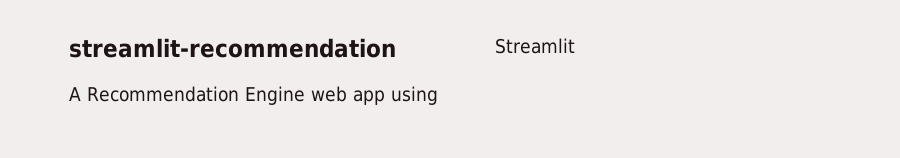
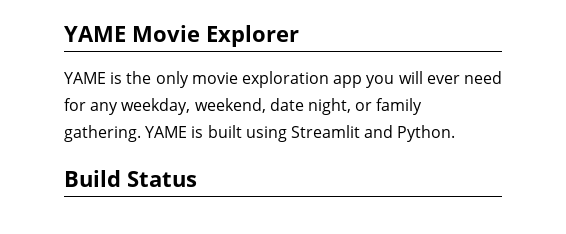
[69,38,396,58] [69,86,439,105] [495,38,575,54] streamlit-recommendation // A Recommendation Engine web app using Streamlit -> [64,25,299,47] [64,71,503,88] [64,98,423,115] [64,125,456,142] [64,170,197,187] YAME Movie Explorer // YAME is the only movie exploration app you will ever need for any weekday, weekend, date night, or family gathering. YAME is built using Streamlit and Python. // Build Status

